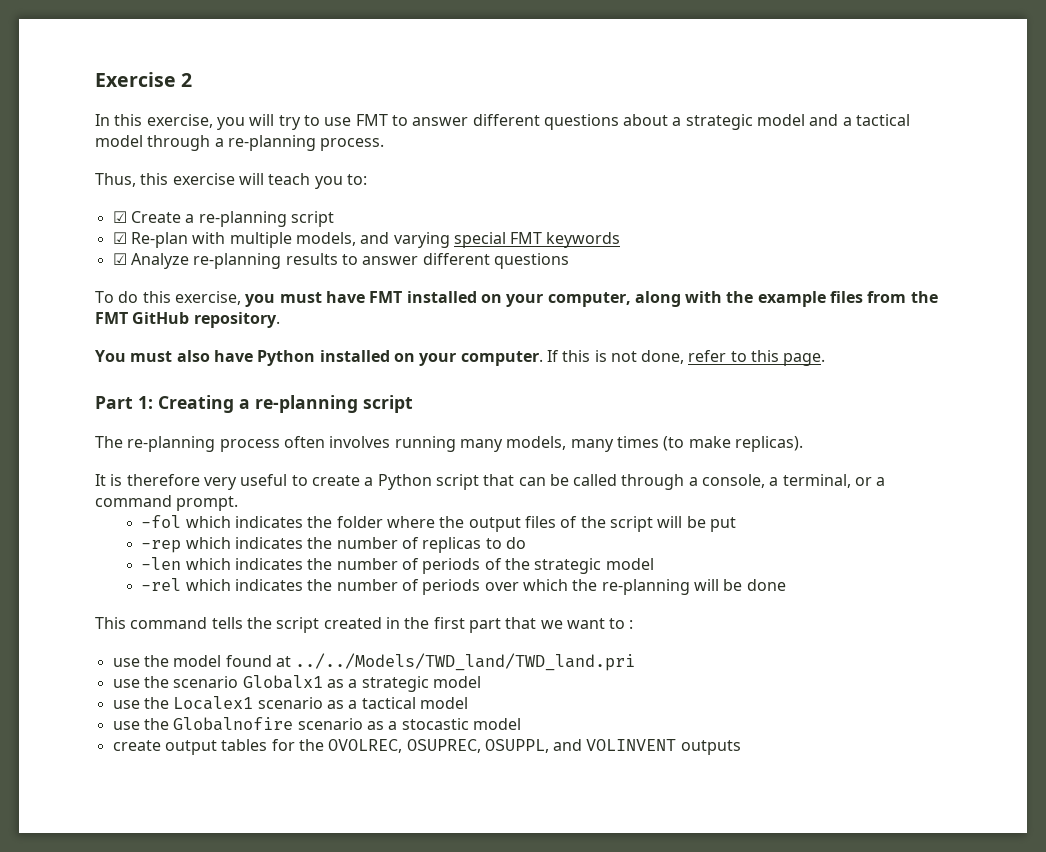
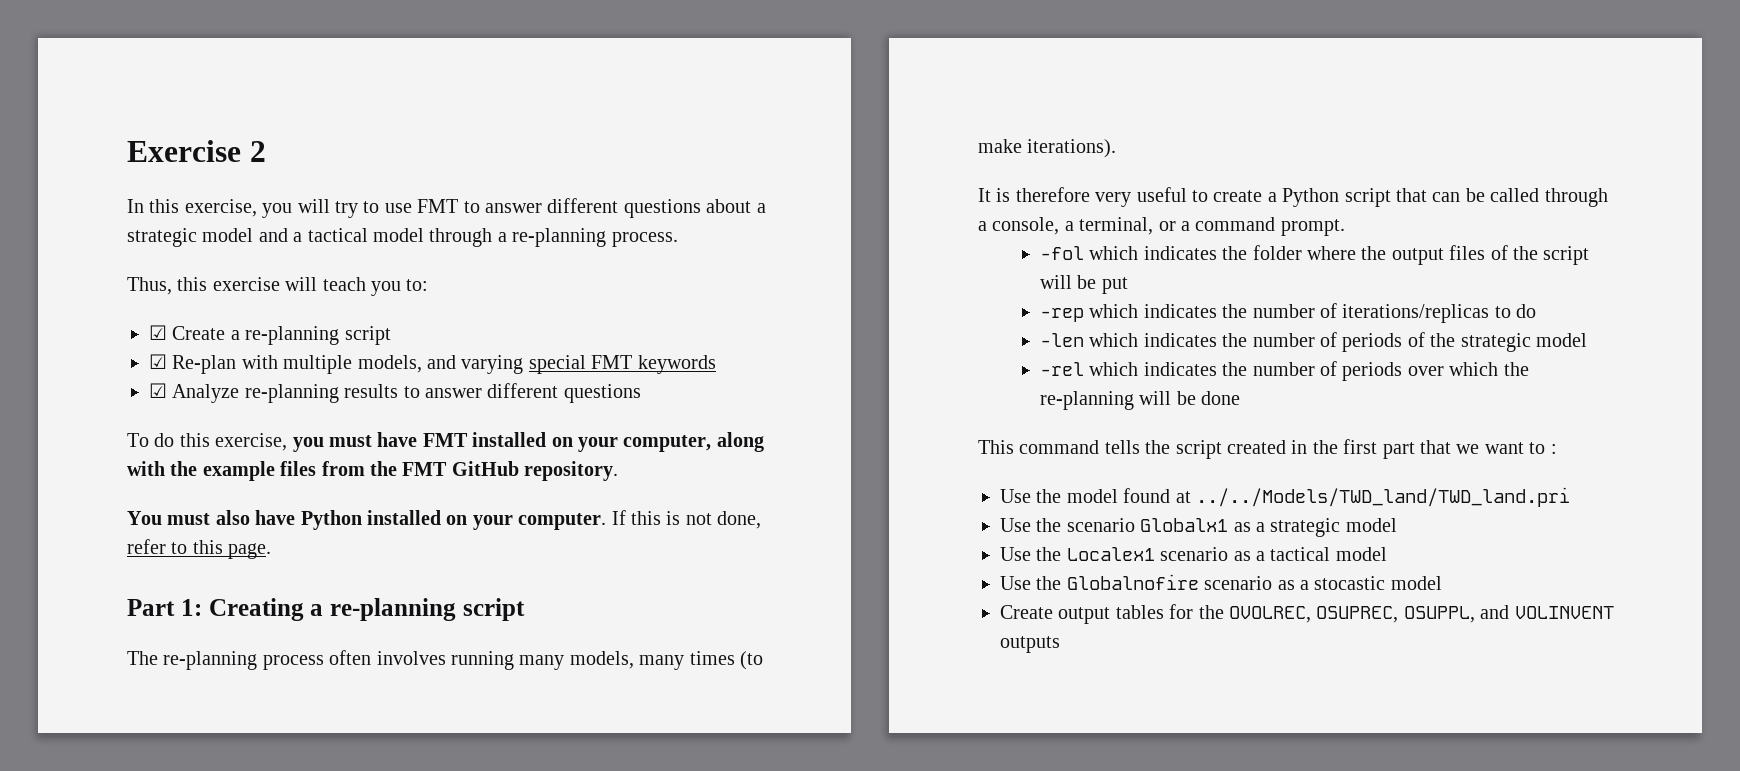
[734,436,803,452] replicas). -> [1027,139,1117,158] iterations).
[422,537,482,553] replicas -> [1342,304,1490,323] iterations/replicas
[112,658,140,667] use -> [1000,489,1031,503] Use
[112,679,140,688] use -> [1000,518,1031,532] Use
[112,700,140,709] use -> [1000,547,1031,561] Use
[112,721,140,730] use -> [1000,576,1031,590] Use
[112,740,161,751] create -> [1000,605,1053,619] Create

